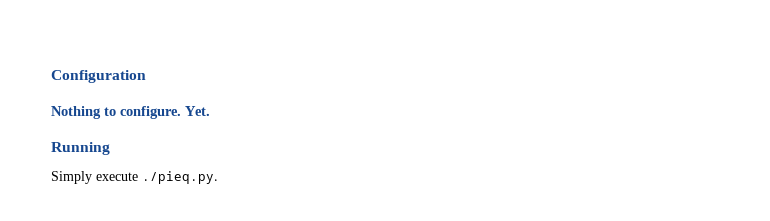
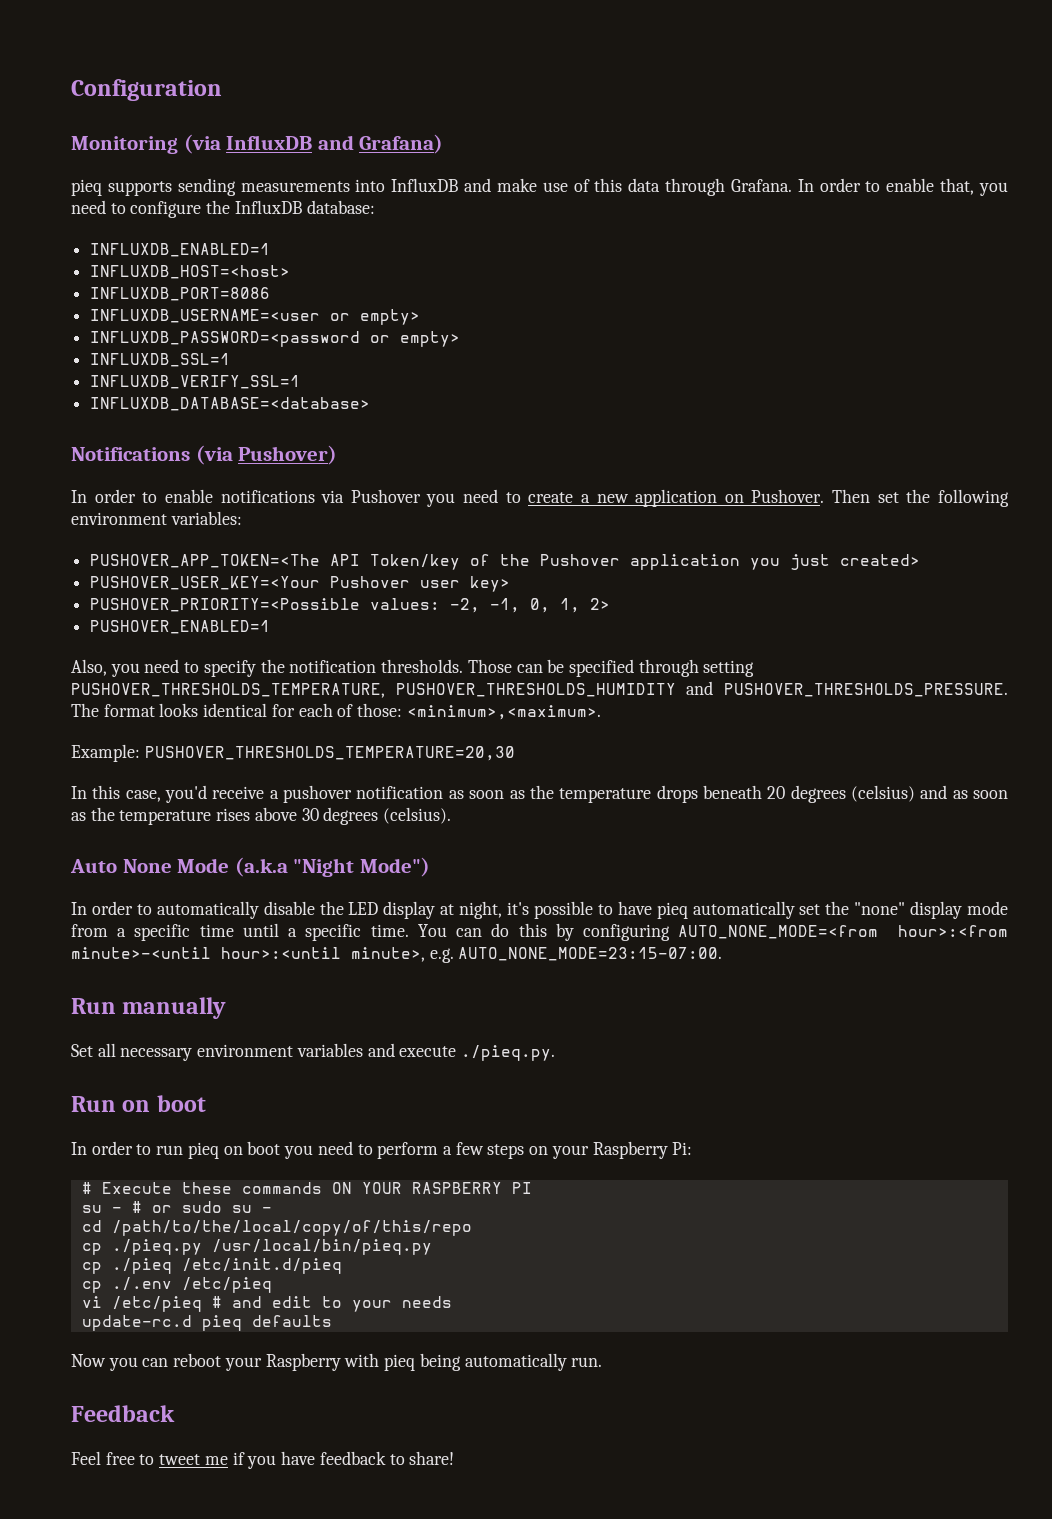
[51,106,210,119] [51,142,110,155] [51,171,218,184] Nothing to configure. Yet. // Running // Simply execute ./pieq.py. -> [71,134,444,154] [71,178,1009,196] [71,200,375,218] [90,243,271,257] [90,265,291,279] [90,287,271,301] [90,309,421,325] [90,331,461,347] [90,353,231,367] [90,375,301,389] [90,397,371,411] [71,445,338,465] [71,489,1010,507] [71,511,242,525] [90,554,921,570] [90,576,511,592] [90,598,611,613] [90,620,271,634] [71,659,755,677] [71,681,1008,698] [71,703,601,720] [71,744,515,762] [71,785,1009,803] [71,807,452,825] [70,857,430,877] [71,901,1008,919] [71,923,1008,941] [71,947,723,963] [71,997,227,1019] [71,1043,556,1061] [71,1095,206,1112] [71,1141,693,1159] [81,1182,532,1194] [81,1201,272,1213] [81,1220,472,1236] [81,1239,432,1255] [81,1258,342,1274] [81,1277,272,1293] [81,1296,452,1312] [81,1315,332,1331] [71,1353,603,1371] [71,1405,175,1422] [71,1451,455,1469] Monitoring (via InfluxDB and Grafana) // pieq supports sending measurements into InfluxDB and make use of this data through Grafana. In order to enable that, you need to configure the InfluxDB database: // INFLUXDB_ENABLED=1 // INFLUXDB_HOST=<host> // INFLUXDB_PORT=8086 // INFLUXDB_USERNAME=<user or empty> // INFLUXDB_PASSWORD=<password or empty> // INFLUXDB_SSL=1 // INFLUXDB_VERIFY_SSL=1 // INFLUXDB_DATABASE=<database> // Notifications (via Pushover) // In order to enable notifications via Pushover you need to create a new application on Pushover. Then set the following environment variables: // PUSHOVER_APP_TOKEN=<The API Token/key of the Pushover application you just created> // PUSHOVER_USER_KEY=<Your Pushover user key> // PUSHOVER_PRIORITY=<Possible values: -2, -1, 0, 1, 2> // PUSHOVER_ENABLED=1 // Also, you need to specify the notification thresholds. Those can be specified through setting PUSHOVER_THRESHOLDS_TEMPERATURE, PUSHOVER_THRESHOLDS_HUMIDITY and PUSHOVER_THRESHOLDS_PRESSURE. The format looks identical for each of those: <minimum>,<maximum>. // Example: PUSHOVER_THRESHOLDS_TEMPERATURE=20,30 // In this case, you'd receive a pushover notification as soon as the temperature drops beneath 20 degrees (celsius) and as soon as the temperature rises above 30 degrees (celsius). // Auto None Mode (a.k.a "Night Mode") // In order to automatically disable the LED display at night, it's possible to have pieq automatically set the "none" display mode from a specific time until a specific time. You can do this by configuring AUTO_NONE_MODE=<from hour>:<from minute>-<until hour>:<until minute>, e.g. AUTO_NONE_MODE=23:15-07:00. // Run manually // Set all necessary environment variables and execute ./pieq.py. // Run on boot // In order to run pieq on boot you need to perform a few steps on your Raspberry Pi: // # Execute these commands ON YOUR RASPBERRY PI // su - # or sudo su - // cd /path/to/the/local/copy/of/this/repo // cp ./pieq.py /usr/local/bin/pieq.py // cp ./pieq /etc/init.d/pieq // cp ./.env /etc/pieq // vi /etc/pieq # and edit to your needs // update-rc.d pieq defaults // Now you can reboot your Raspberry with pieq being automatically run. // Feedback // Feel free to tweet me if you have feedback to share!

